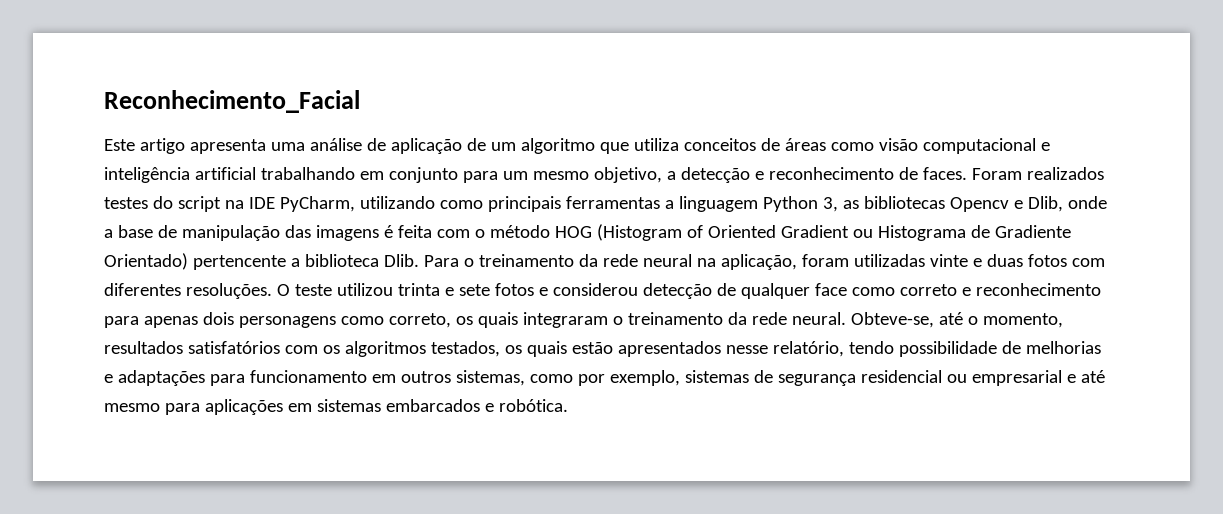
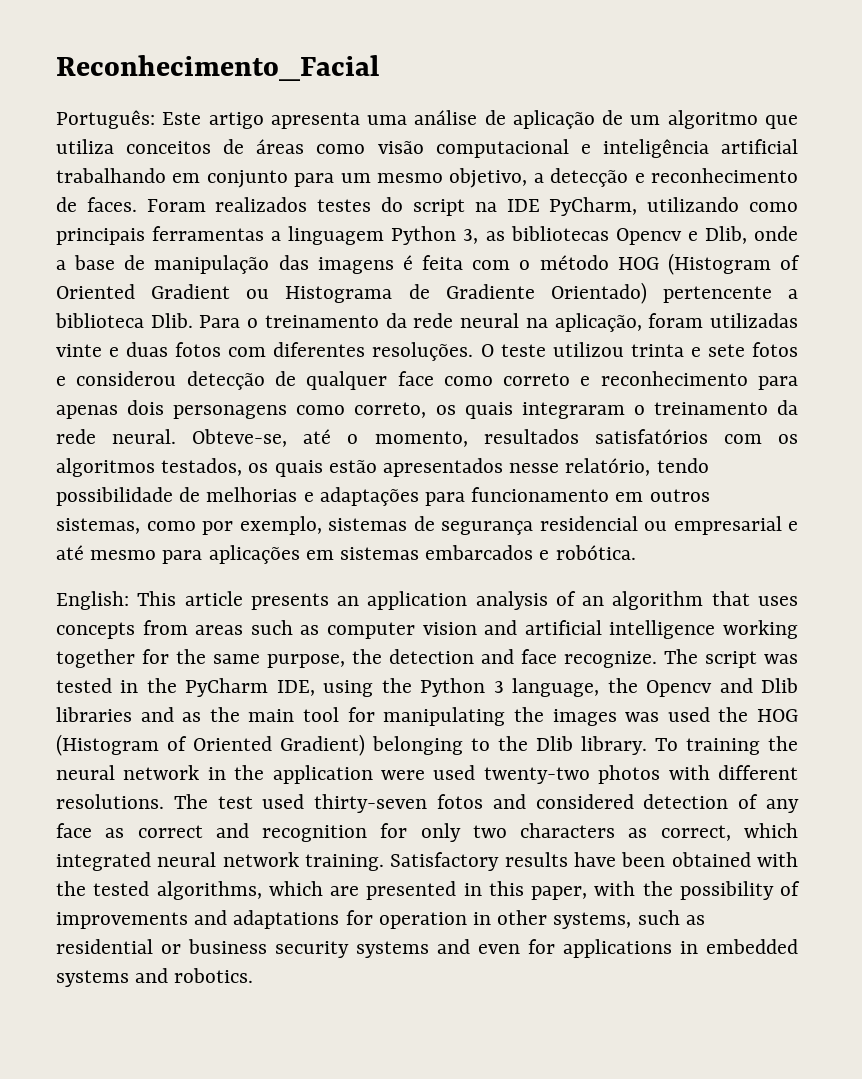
(360, 101) none -> [56,110,155,129] Português:
(568, 405) none -> [56,591,798,610] [56,620,799,639] [56,649,798,668] [56,678,798,697] [56,707,799,726] [56,734,798,756] [56,765,798,784] [56,794,799,813] [56,823,798,842] [56,852,798,871] [56,881,800,900] [56,910,705,929] [56,939,798,958] [56,968,254,987] // English: This article presents an application analysis of an algorithm that uses concepts from areas such as computer vision and artificial intelligence working together for the same purpose, the detection and face recognize. The script was tested in the PyCharm IDE, using the Python 3 language, the Opencv and Dlib libraries and as the main tool for manipulating the images was used the HOG (Histogram of Oriented Gradient) belonging to the Dlib library. To training the neural network in the application were used twenty-two photos with different resolutions. The test used thirty-seven fotos and considered detection of any face as correct and recognition for only two characters as correct, which integrated neural network training. Satisfactory results have been obtained with the tested algorithms, which are presented in this paper, with the possibility of improvements and adaptations for operation in other systems, such as residential or business security systems and even for applications in embedded systems and robotics.

